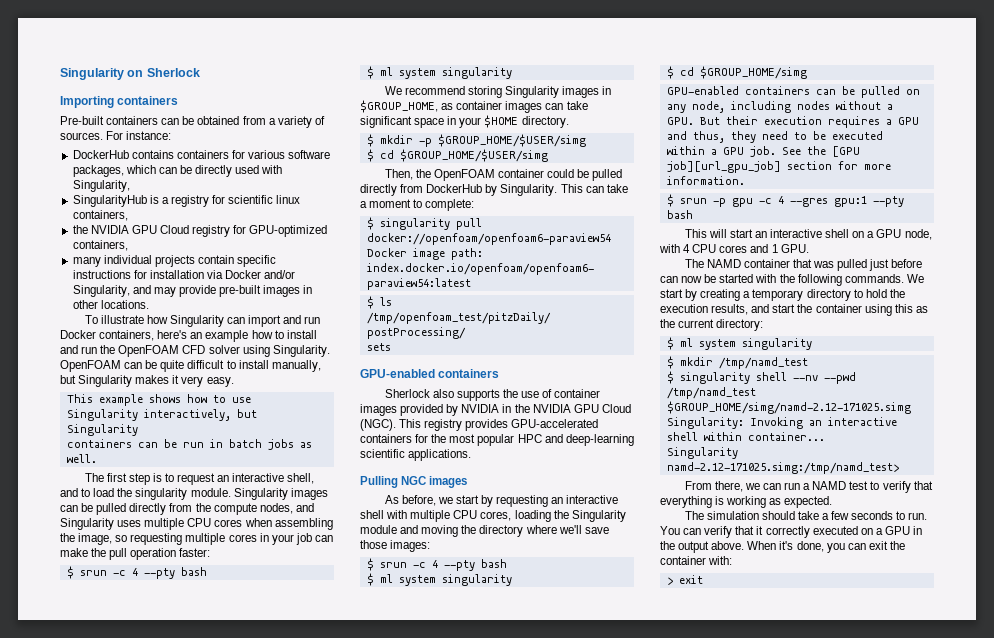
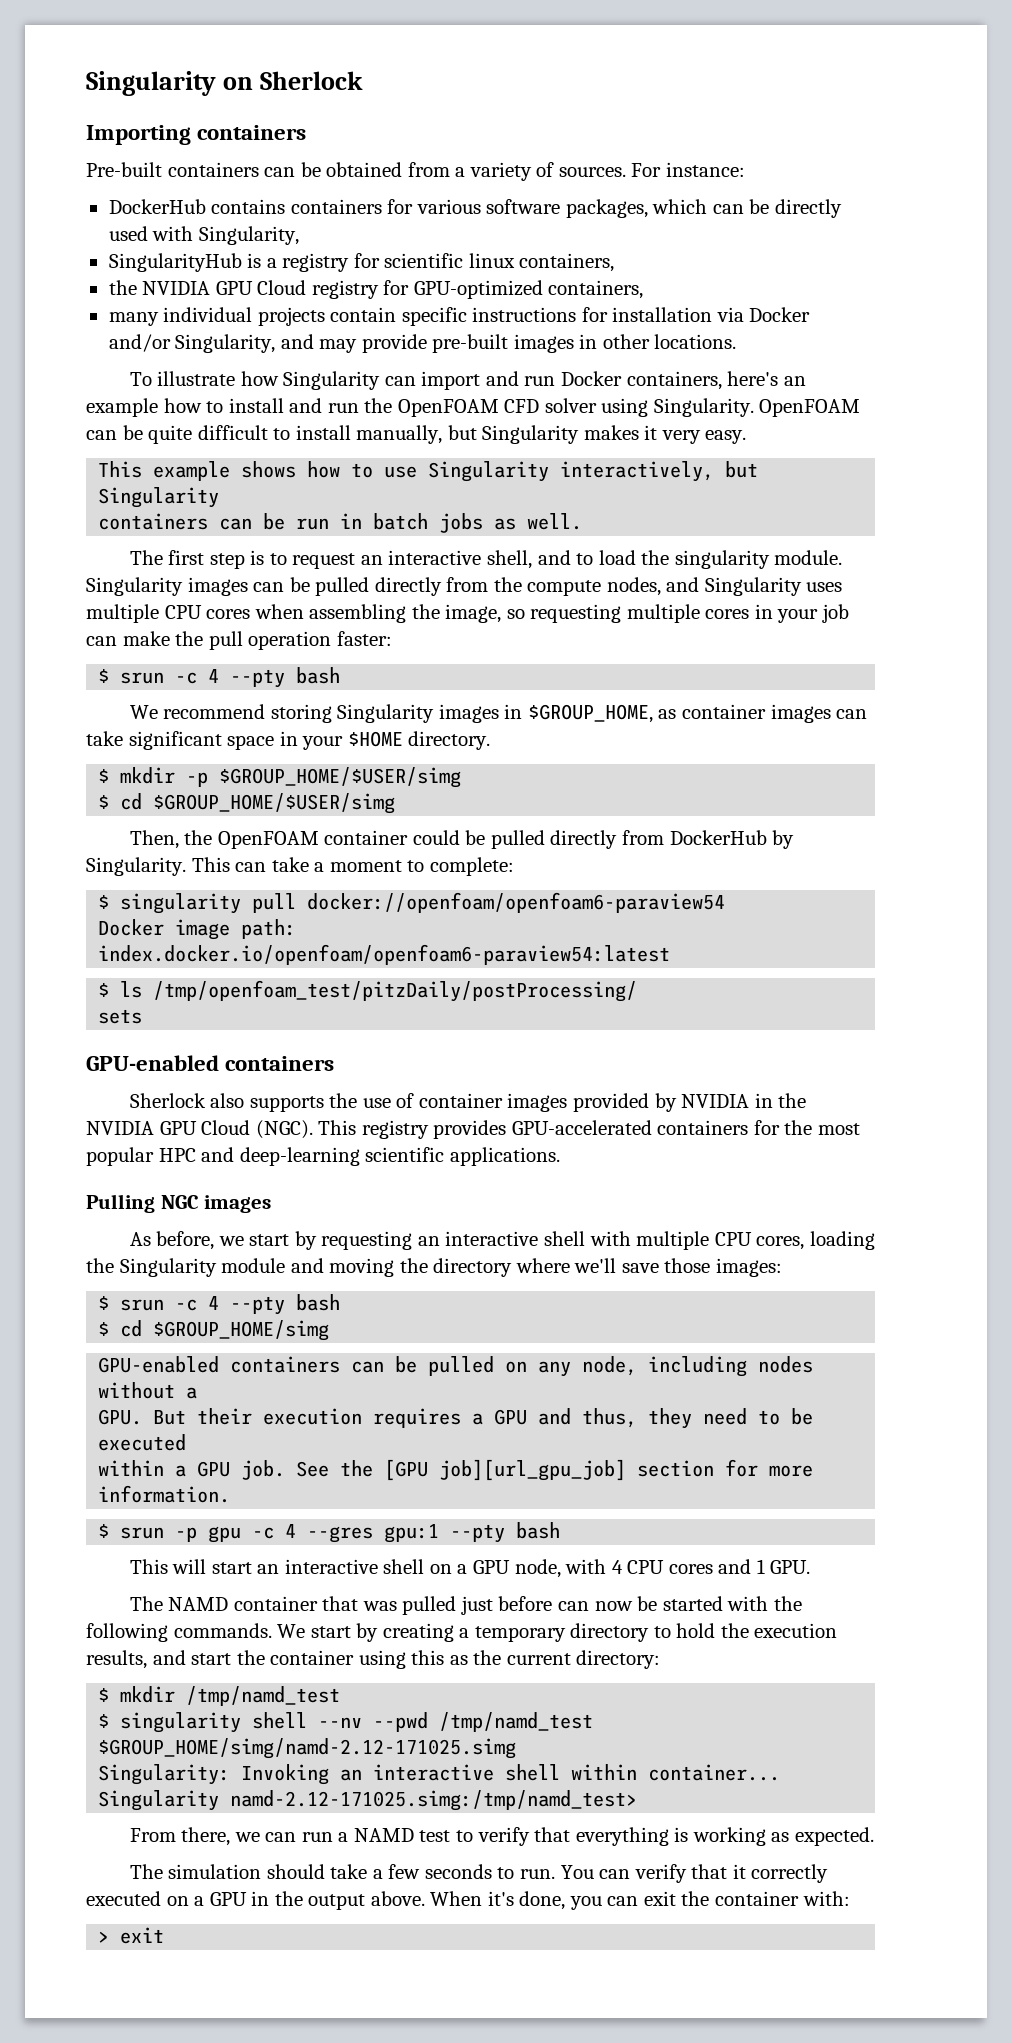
[366,66,512,79] // $ ml system singularity -> (341, 675) none
[366,573,512,586] // $ ml system singularity -> (341, 1302) none
[666,337,812,350] // $ ml system singularity -> (661, 1659) none

